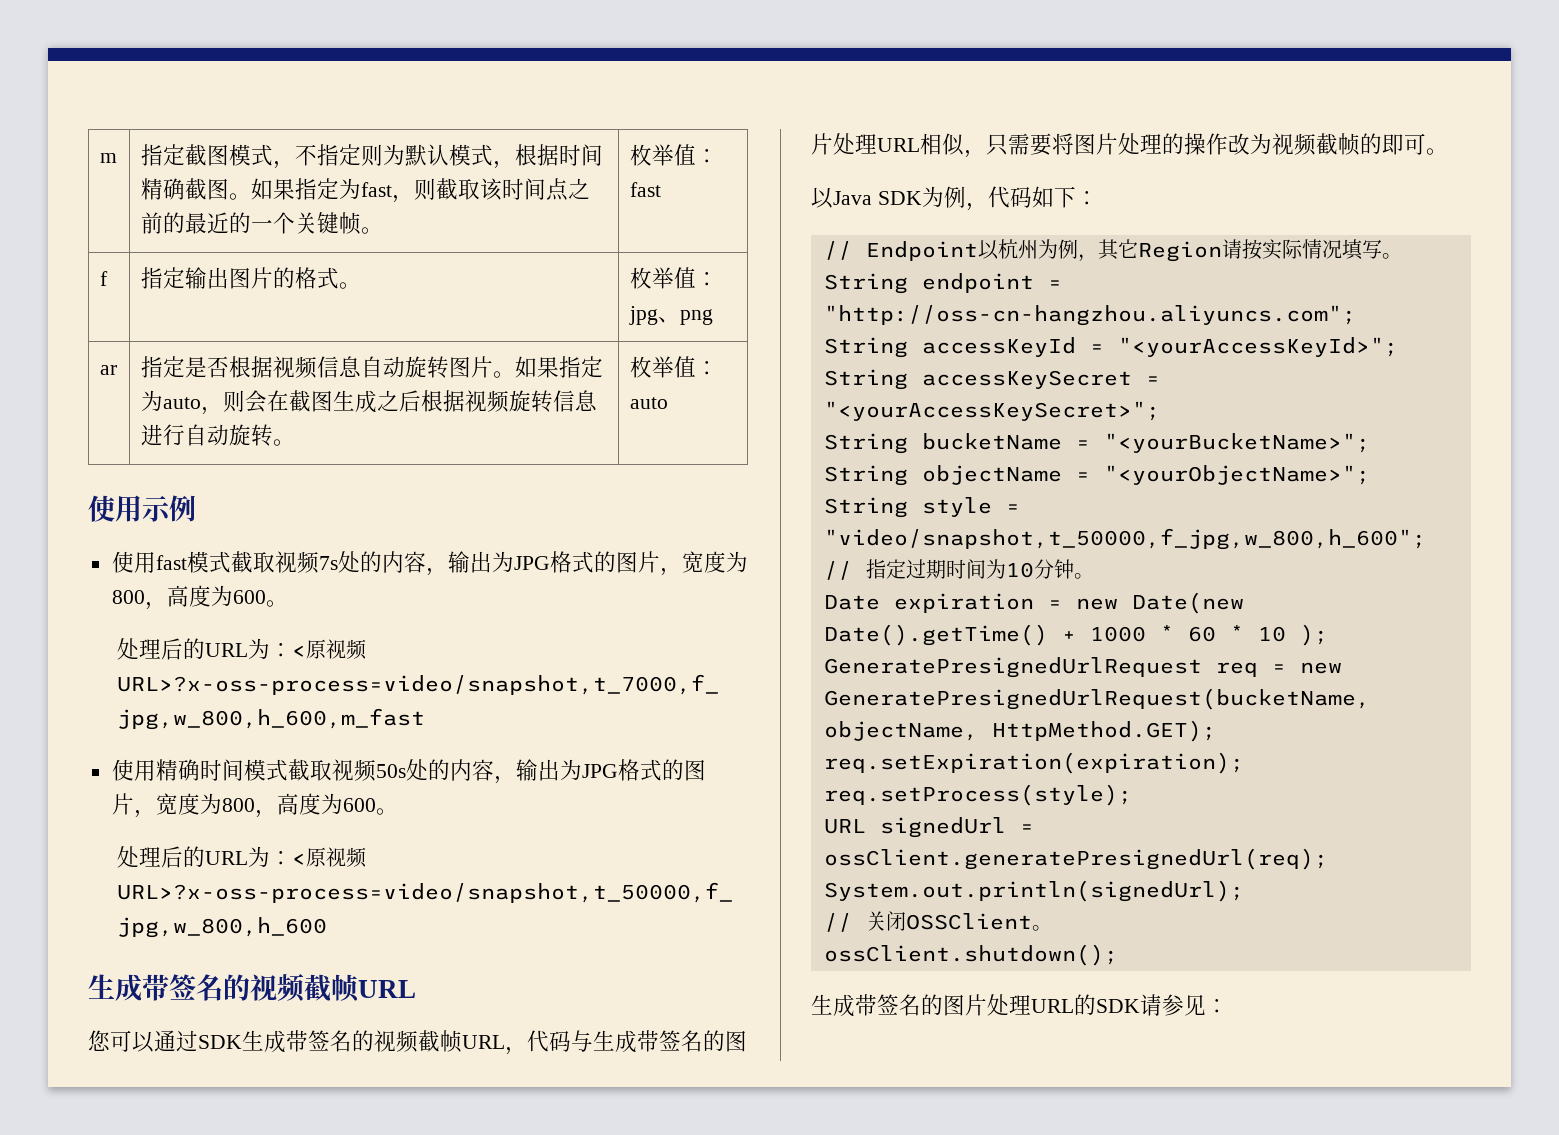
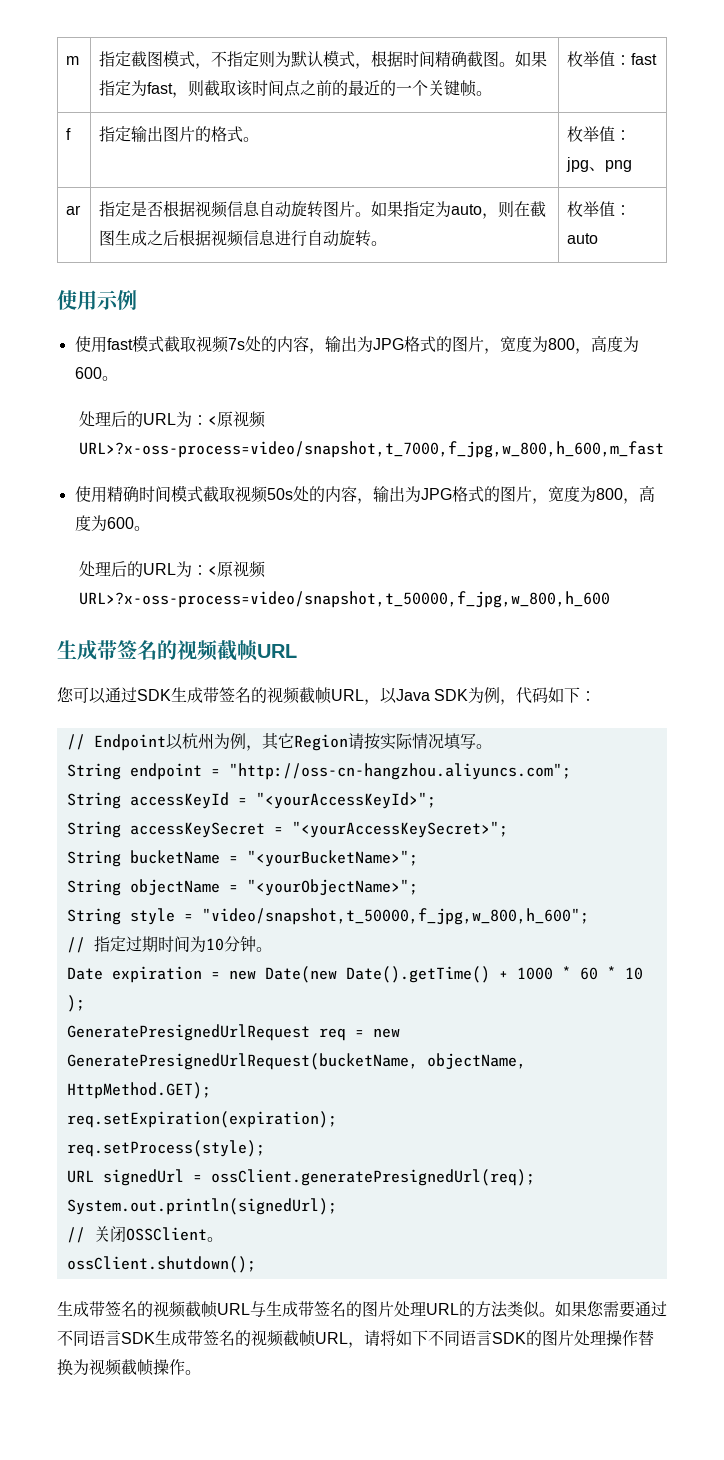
[244,390,267,413] 会 -> (515, 209) none
[508,390,553,413] 旋转 -> (245, 238) none
[527,1030,747,1053] [811,133,1448,158] 代码与生成带签名的图片处理URL相似，只需要将图片处理的操作改为视频截帧的即可。 // -> (380, 702) none
[943,994,1228,1016] 图片处理URL的SDK请参见： -> [153,1301,667,1318] [57,1330,654,1348] [57,1359,201,1376] 视频截帧URL与生成带签名的图片处理URL的方法类似。如果您需要通过不同语言SDK生成带签名的视频截帧URL，请将如下不同语言SDK的图片处理操作替换为视频截帧操作。

